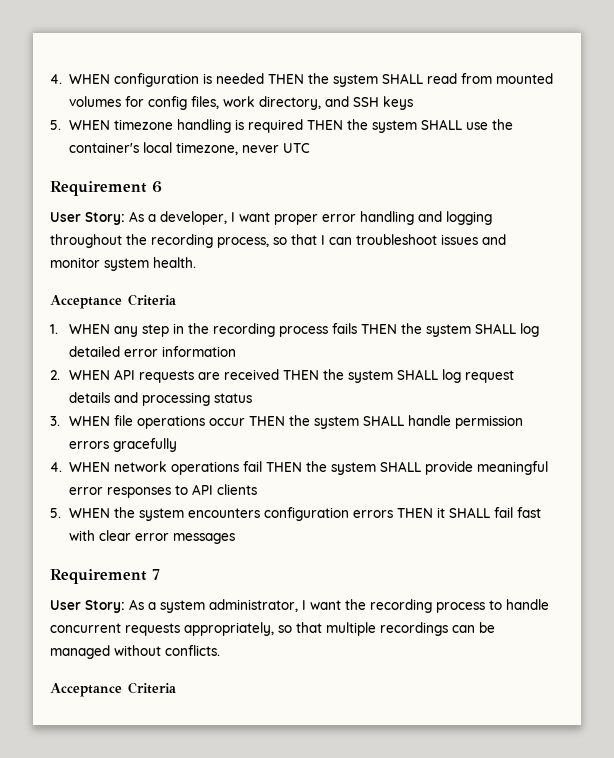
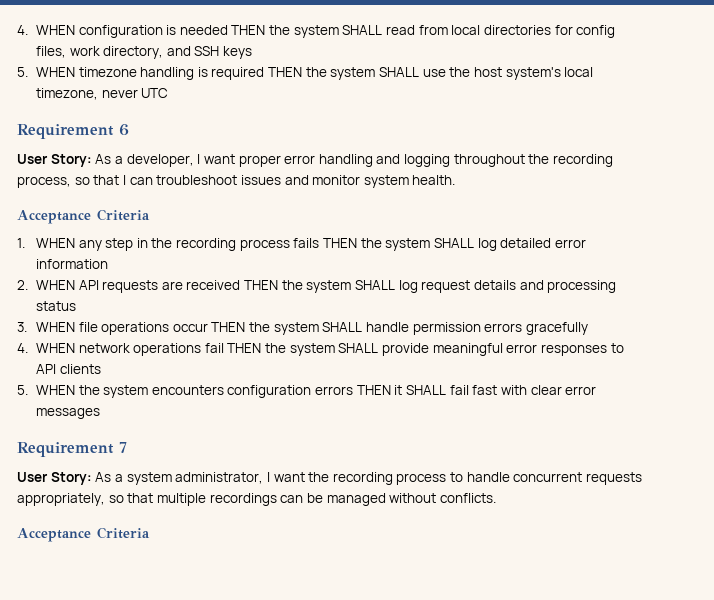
[496,73,554,84] [69,96,122,107] mounted volumes -> [451,25,551,35] local directories
[69,142,140,153] container's -> [473,67,561,80] host system's

